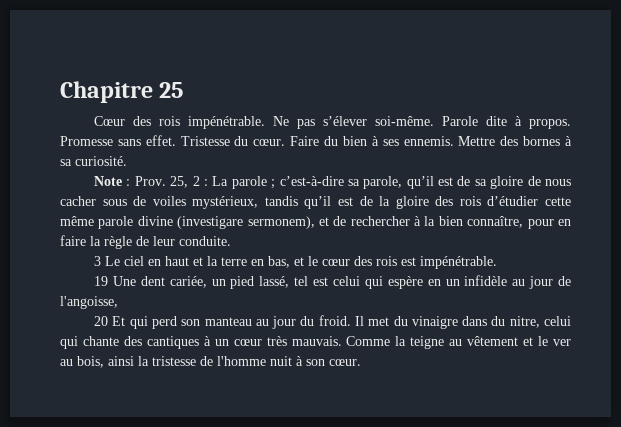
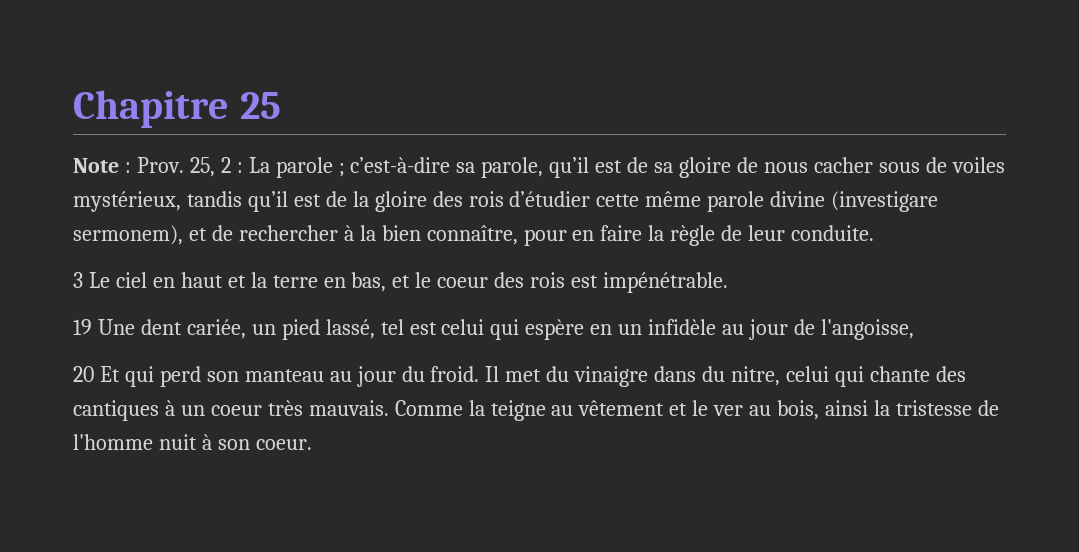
[94,116,571,129] [60,135,573,146] [60,156,127,166] // Cœur des rois impénétrable. Ne pas s’élever soi-même. Parole dite à propos. Promesse sans effet. Tristesse du cœur. Faire du bien à ses ennemis. Mettre des bornes à sa curiosité. -> (281, 105) none
[322,259,351,266] cœur -> [437,277,489,288] coeur
[233,339,262,346] cœur -> [210,405,262,416] coeur
[329,359,361,366] cœur. -> [255,439,312,450] coeur.

